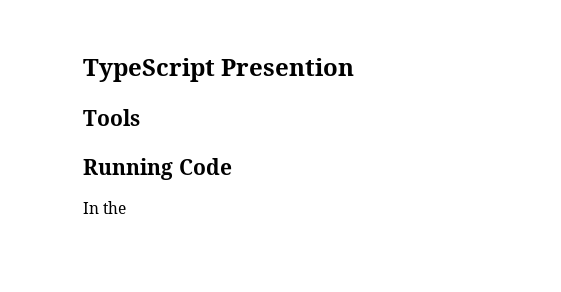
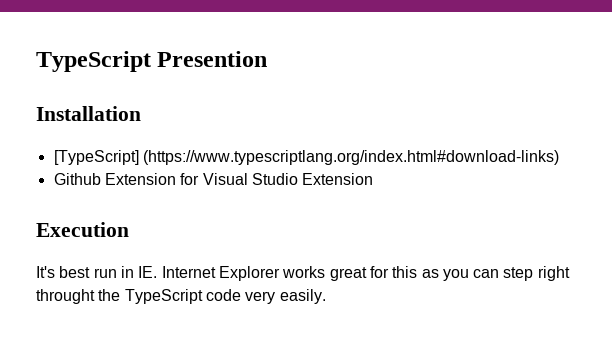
[83,109,140,126] [83,158,232,180] [83,201,127,214] Tools // Running Code // In the -> [36,106,141,121] [53,150,559,165] [53,173,374,185] [36,222,129,237] [36,266,570,281] [36,289,326,304] Installation // [TypeScript] (https://www.typescriptlang.org/index.html#download-links) // Github Extension for Visual Studio Extension // Execution // It's best run in IE. Internet Explorer works great for this as you can step right throught the TypeScript code very easily.

